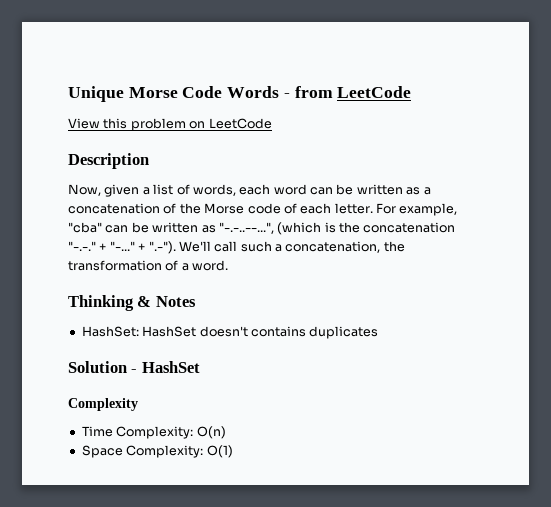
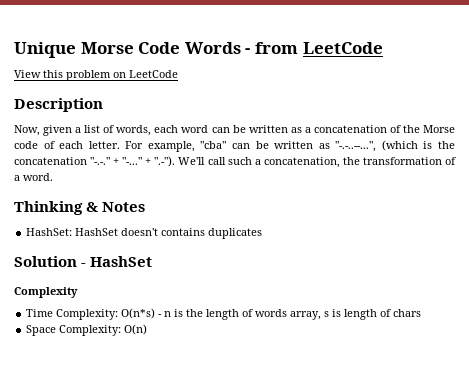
[196,426,226,439] O(n) -> [121,308,422,320] O(n*s) - n is the length of words array, s is length of chars
[206,445,233,458] O(1) -> [124,324,148,335] O(n)

